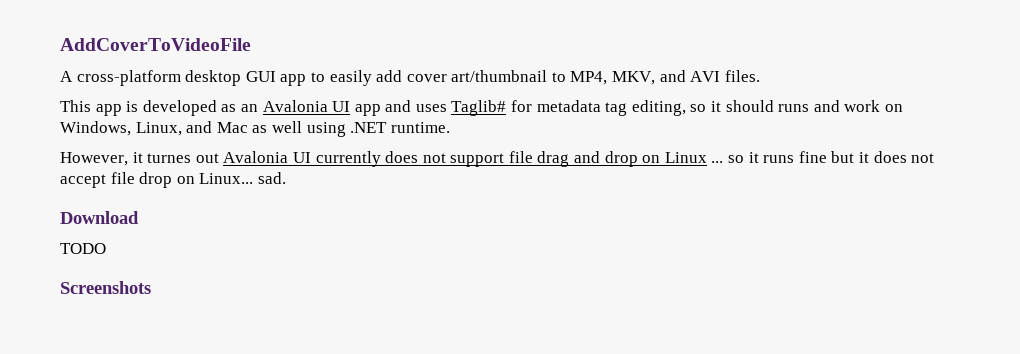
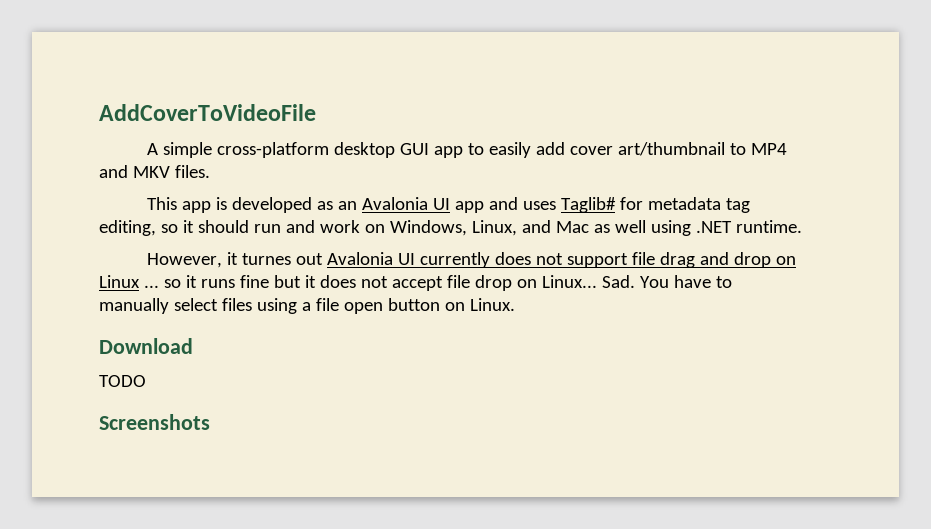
(73, 76) none -> [162,142,212,158] simple
[570,70,721,85] MP4, MKV, and AVI -> [750,143,787,155] [99,165,170,178] MP4 and MKV
[778,104,810,112] runs -> [253,224,281,233] run
[257,172,286,184] sad. -> [601,275,732,288] [99,298,515,314] Sad. You have to manually select files using a file open button on Linux.

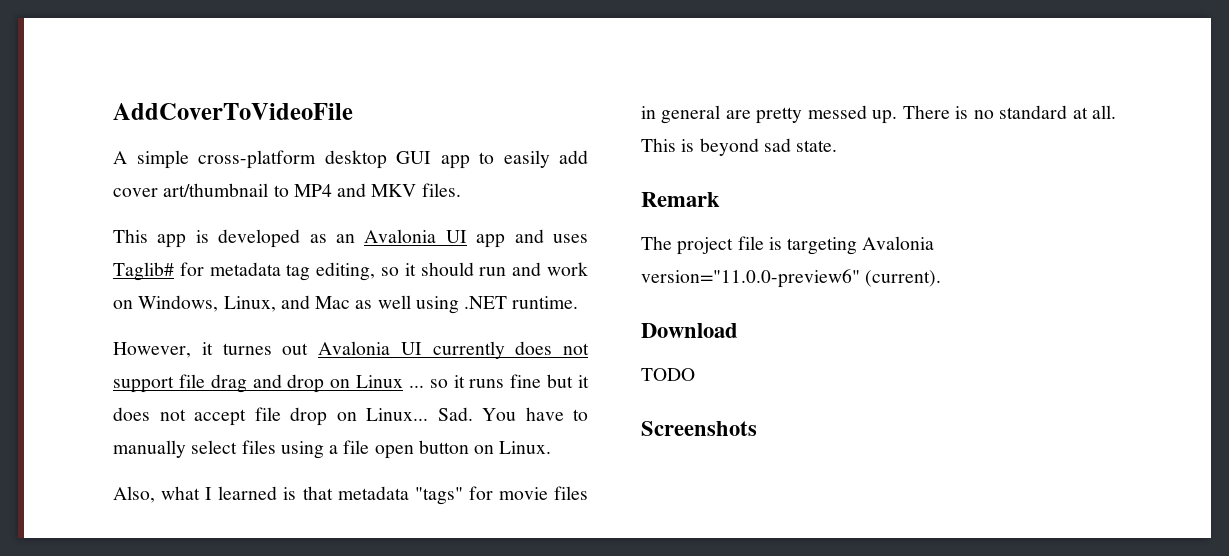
(515, 304) none -> [113,486,589,505] [641,105,1116,124] [641,138,838,156] [641,192,720,207] [641,236,935,255] [641,269,942,288] // Also, what I learned is that metadata "tags" for movie files in general are pretty messed up. There is no standard at all. This is beyond sad state. // Remark // The project file is targeting Avalonia version="11.0.0-preview6" (current).

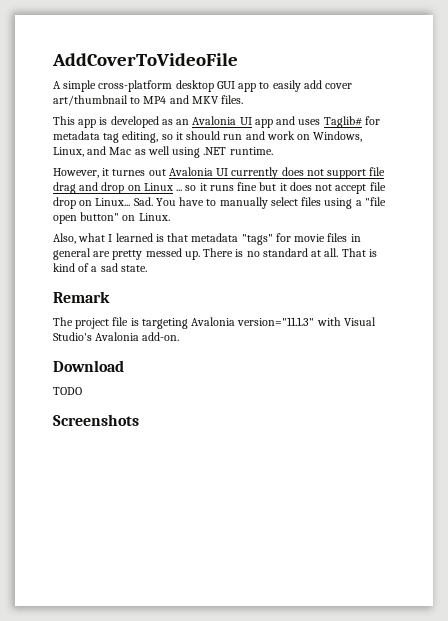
[343,440,469,459] file open button -> [364,197,386,206] [53,212,120,224] "file open button"
[641,138,759,156] This is beyond -> [341,248,377,257] [53,263,98,272] That is kind of a
[641,269,942,288] version="11.0.0-preview6" (current). -> [237,317,376,326] [53,332,180,341] version="11.1.3" with Visual Studio's Avalonia add-on.

